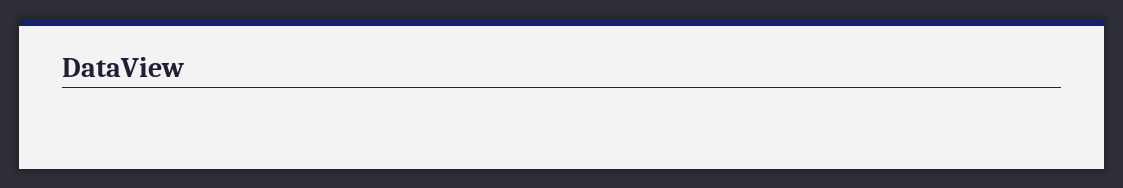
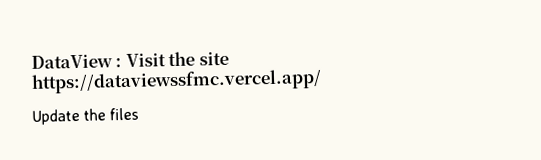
(184, 67) none -> [115,51,229,68] [31,68,322,94] [32,107,140,125] : Visit the site https://dataviewssfmc.vercel.app/ // Update the files

